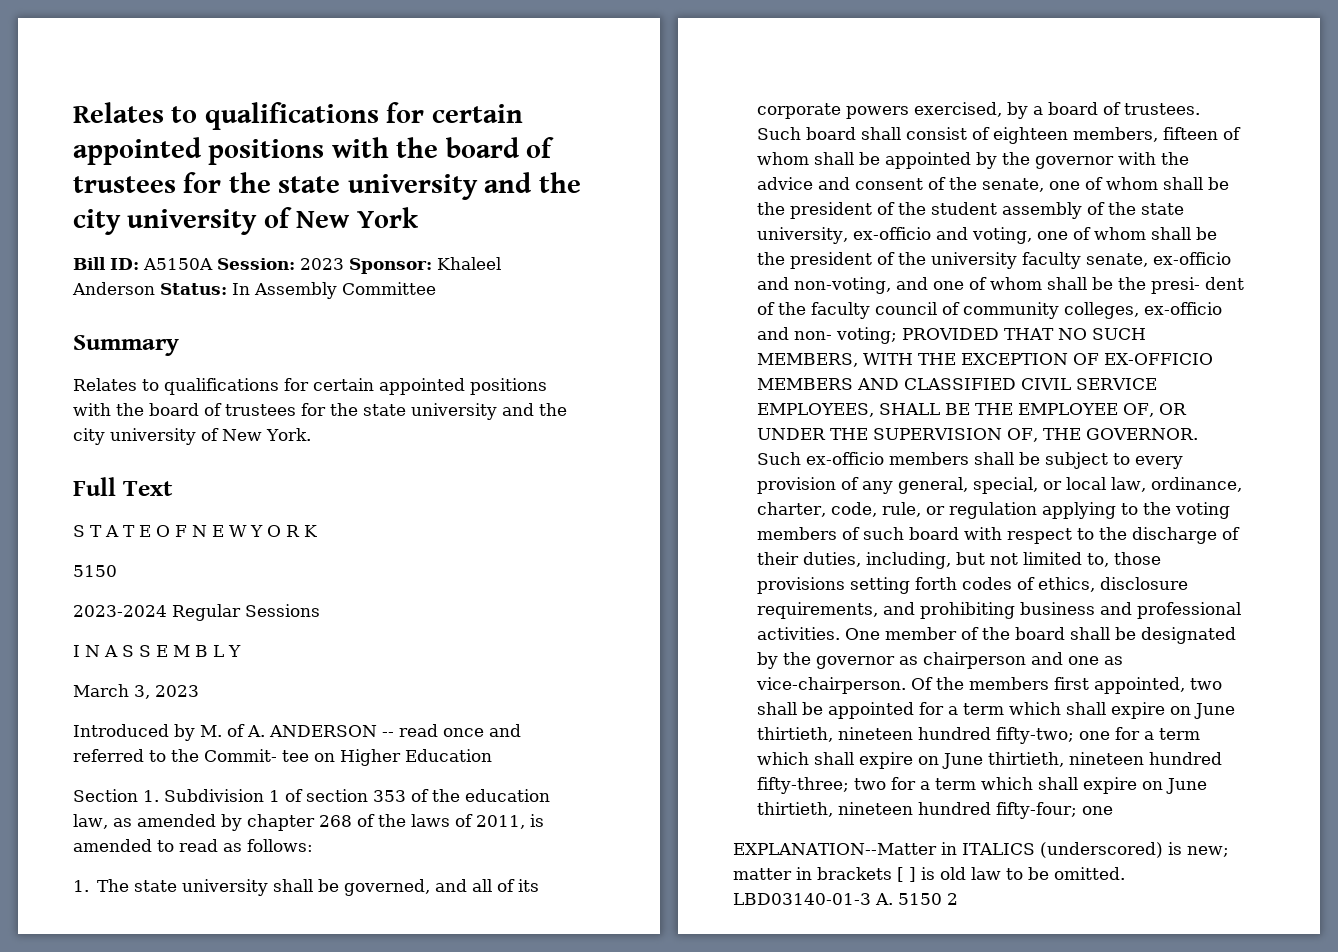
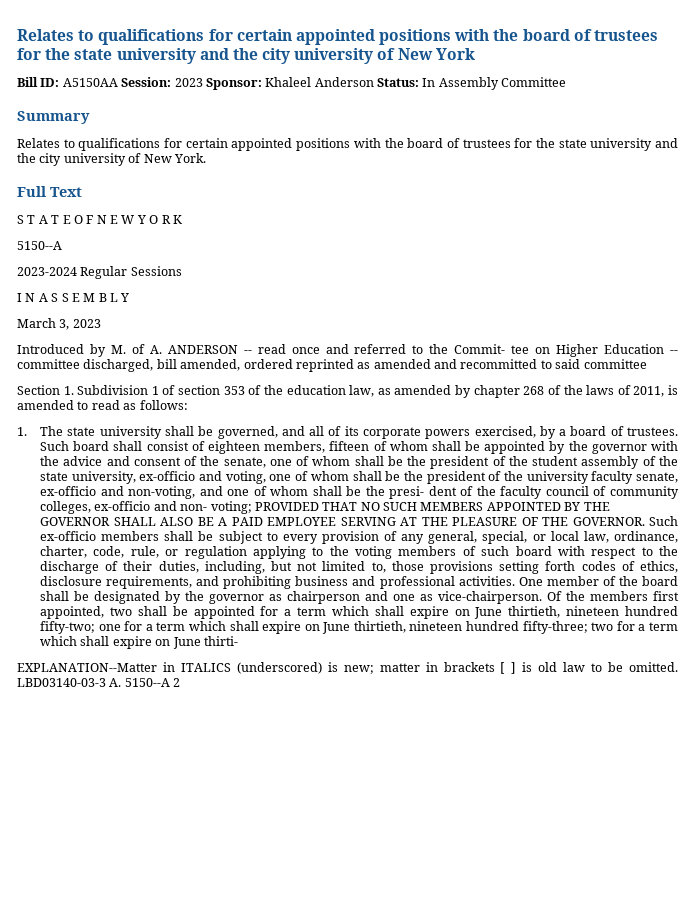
[143,258,213,270] A5150A -> [62,78,118,87] A5150AA
[73,565,117,577] 5150 -> [17,241,62,250] 5150--A
(492, 755) none -> [670,350,679,354] [17,359,647,372] -- committee discharged, bill amended, ordered reprinted as amended and recommitted to said committee
[757,353,1214,367] [757,378,1158,390] [757,403,1188,417] [757,428,1039,442] MEMBERS, WITH THE EXCEPTION OF EX-OFFICIO MEMBERS AND CLASSIFIED CIVIL SERVICE EMPLOYEES, SHALL BE THE EMPLOYEE OF, OR UNDER THE SUPERVISION OF, -> [420,502,610,511] [40,517,538,526] MEMBERS APPOINTED BY THE GOVERNOR SHALL ALSO BE A PAID EMPLOYEE SERVING AT THE PLEASURE OF
[757,802,1114,819] thirtieth, nineteen hundred fifty-four; one -> [203,636,238,646] thirti-
[733,893,942,905] LBD03140-01-3 A. 5150 -> [17,678,170,687] LBD03140-03-3 A. 5150--A

